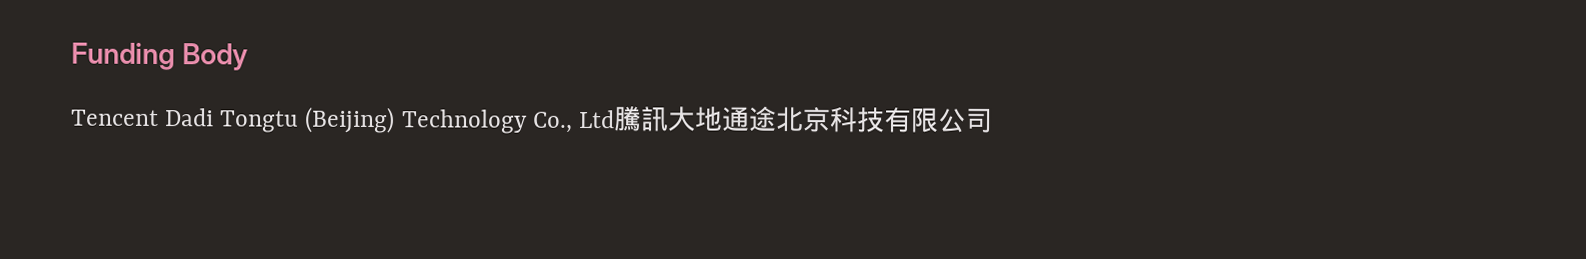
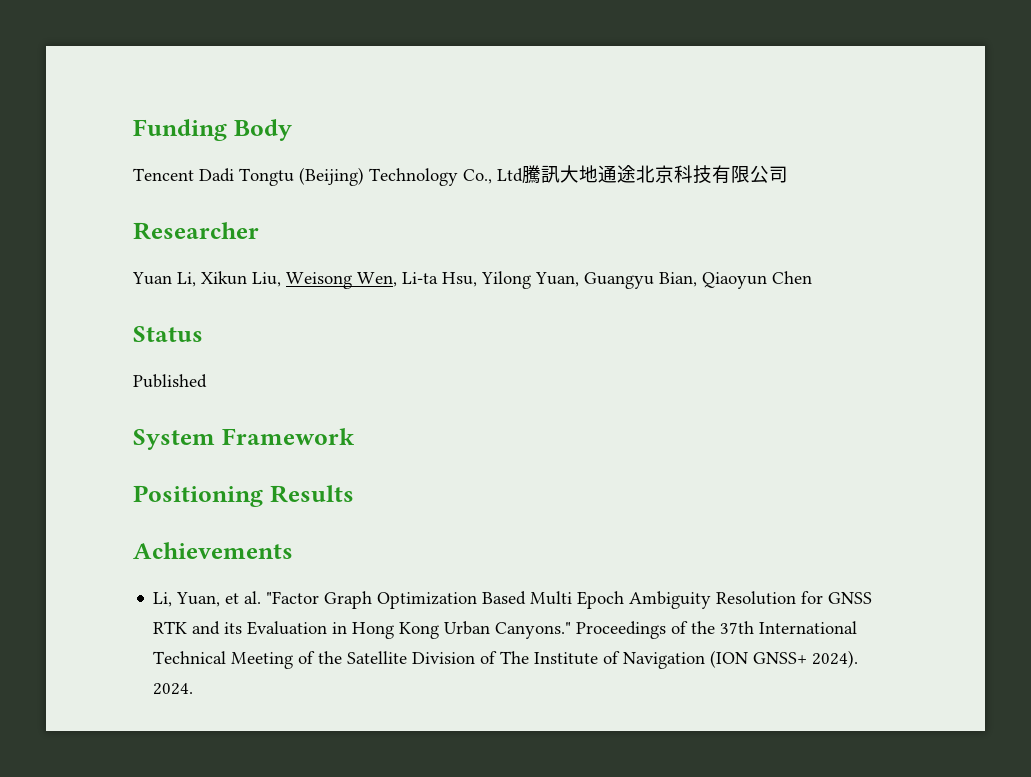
(993, 120) none -> [133,222,259,240] [132,271,812,289] [133,326,203,342] [133,374,207,388] [133,428,355,450] [133,485,354,507] [133,542,293,559] [153,591,873,609] [153,621,858,639] [153,650,859,669] [153,683,194,695] // Researcher // Yuan Li, Xikun Liu, Weisong Wen, Li-ta Hsu, Yilong Yuan, Guangyu Bian, Qiaoyun Chen // Status // Published // System Framework // Positioning Results // Achievements // Li, Yuan, et al. "Factor Graph Optimization Based Multi Epoch Ambiguity Resolution for GNSS RTK and its Evaluation in Hong Kong Urban Canyons." Proceedings of the 37th International Technical Meeting of the Satellite Division of The Institute of Navigation (ION GNSS+ 2024). 2024.

